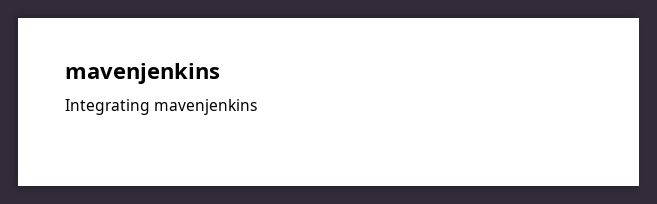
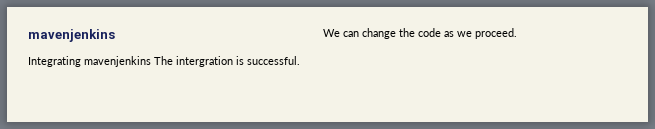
(258, 107) none -> [154,56,300,67] [323,28,517,39] The intergration is successful. We can change the code as we proceed.

